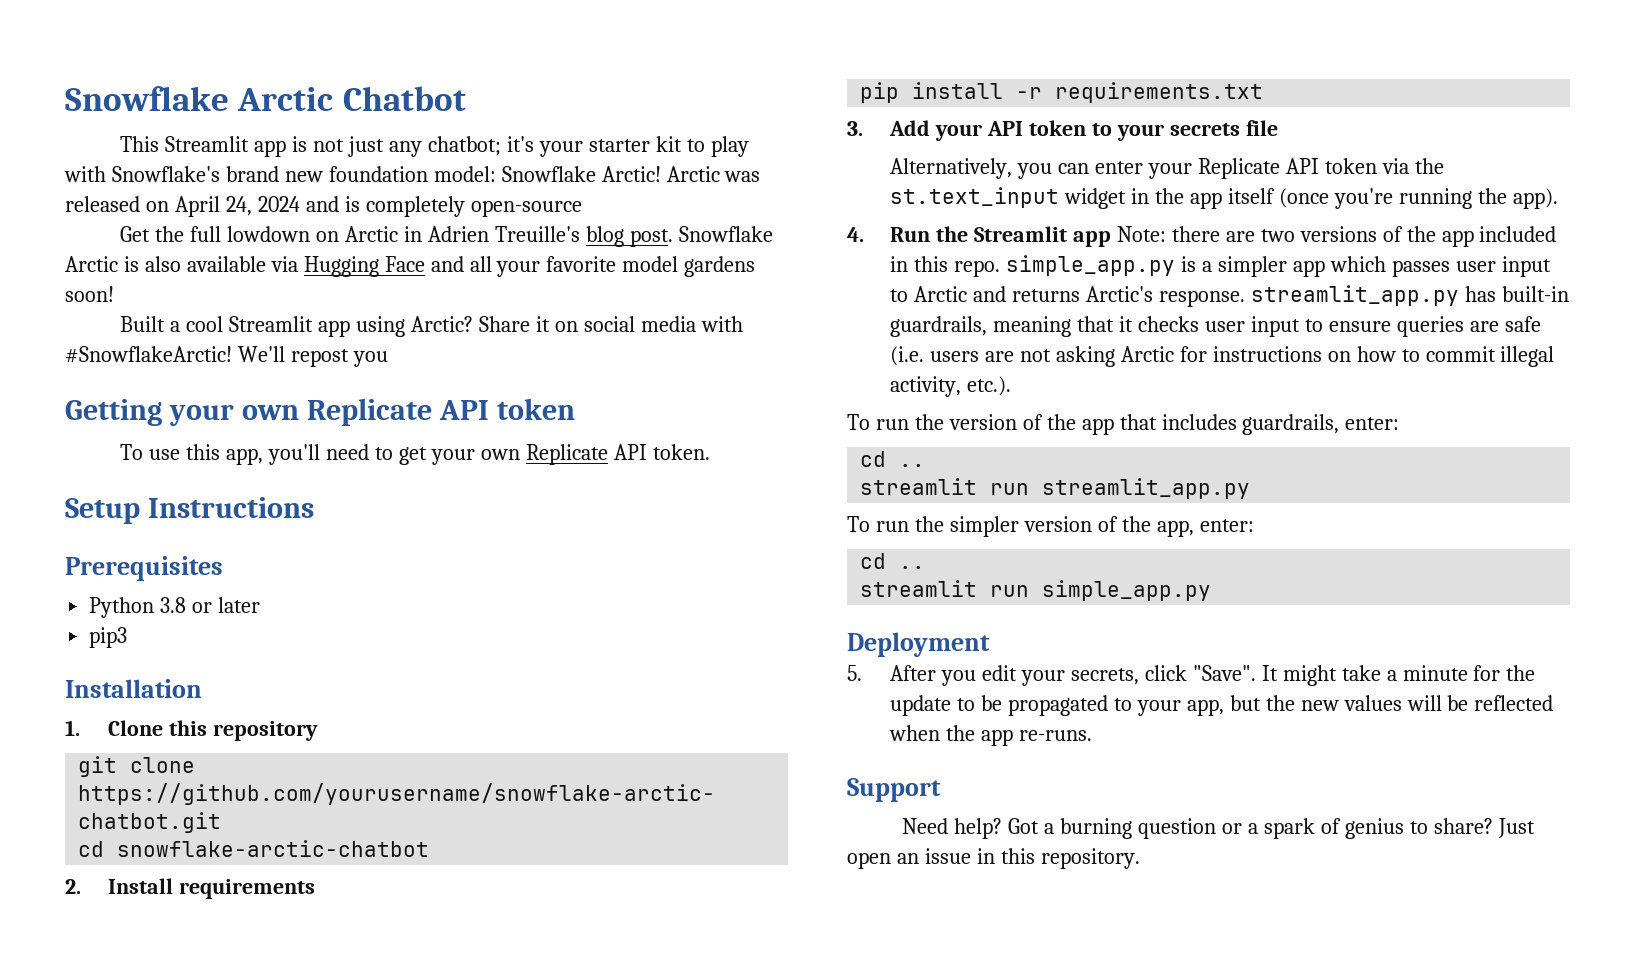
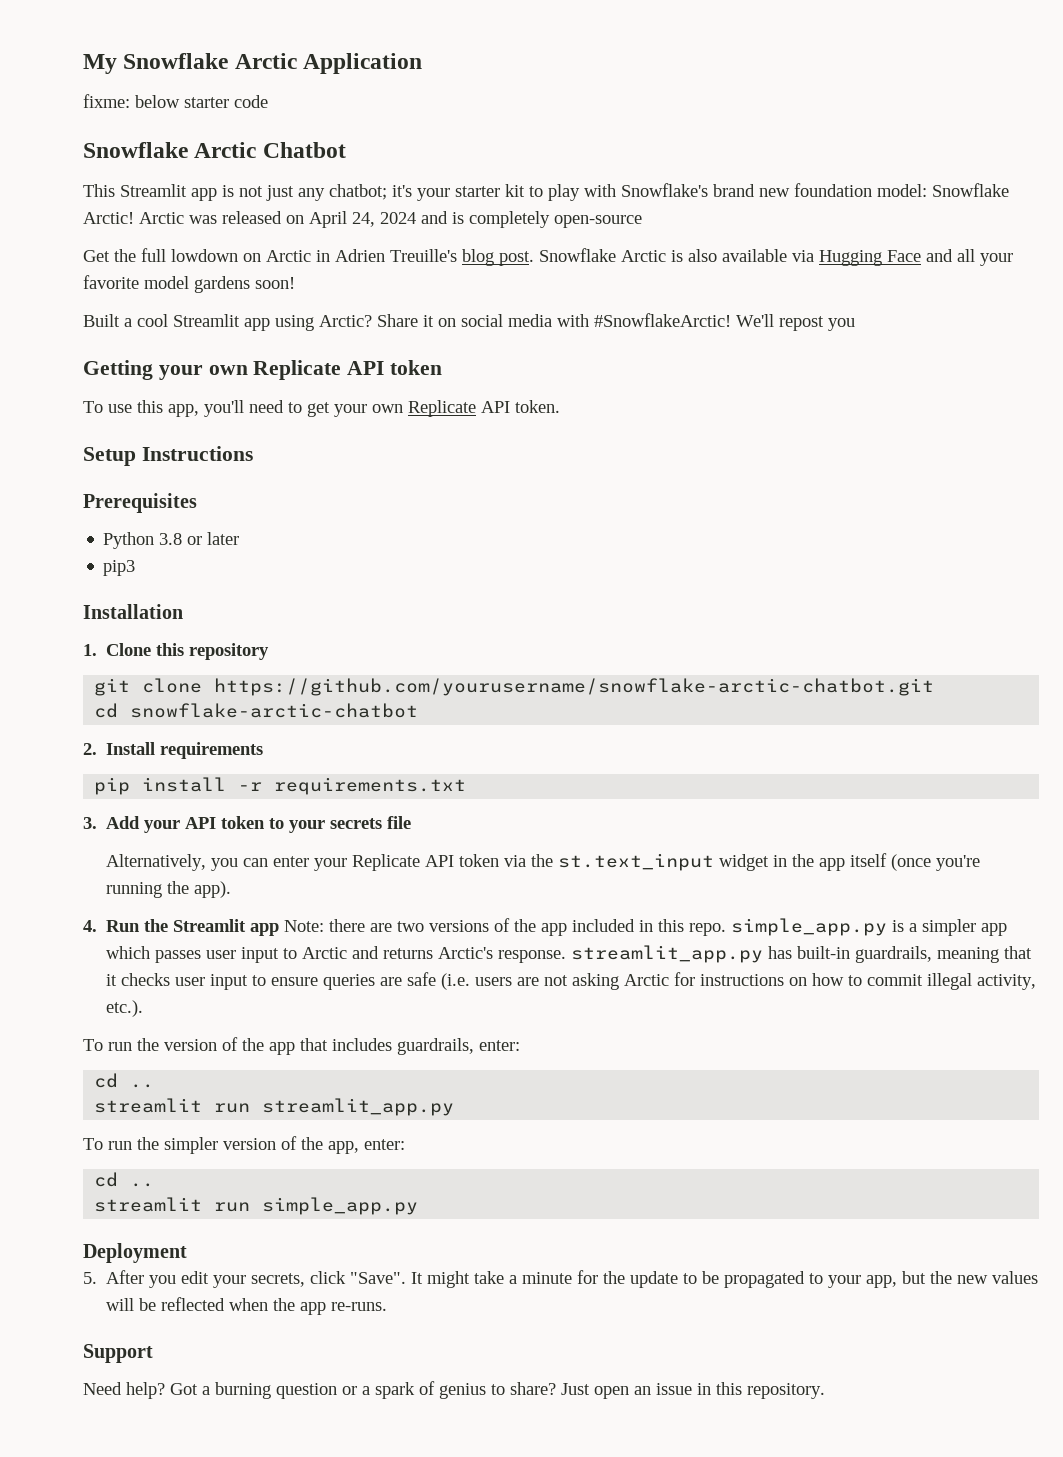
(65, 98) none -> [83,53,423,74] [83,94,268,108] My Snowflake Arctic Application // fixme: below starter code //

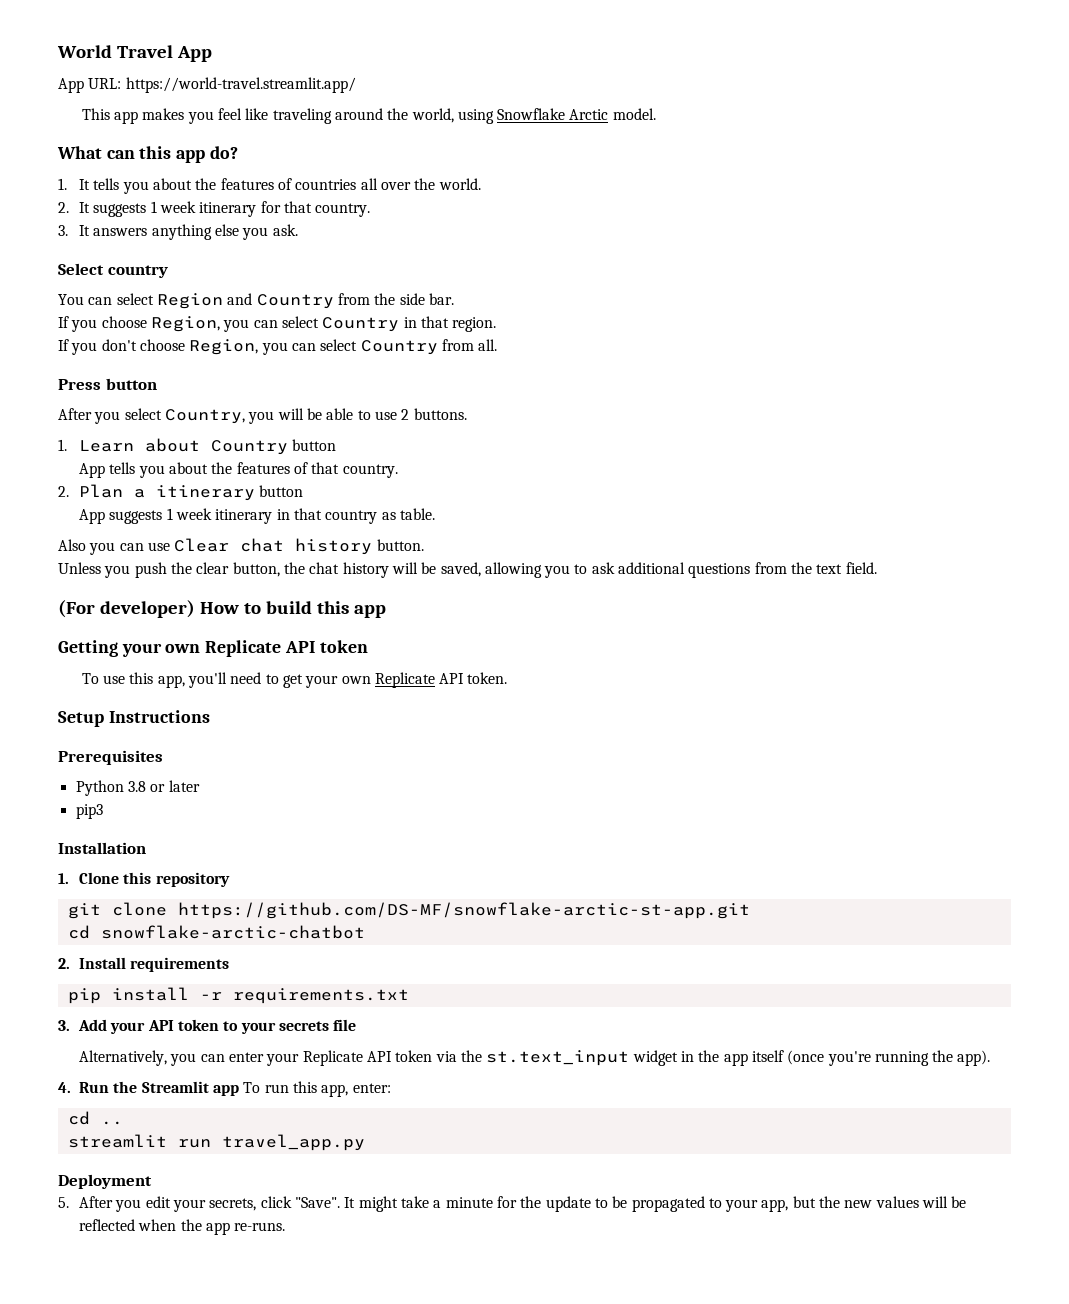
[83,53,423,74] [83,94,268,108] [83,142,346,158] [83,183,1009,201] [83,211,642,228] [83,248,1013,266] [83,275,295,293] [83,313,855,331] My Snowflake Arctic Application // fixme: below starter code // Snowflake Arctic Chatbot // This Streamlit app is not just any chatbot; it's your starter kit to play with Snowflake's brand new foundation model: Snowflake Arctic! Arctic was released on April 24, 2024 and is completely open-source // Get the full lowdown on Arctic in Adrien Treuille's blog post. Snowflake Arctic is also available via Hugging Face and all your favorite model gardens soon! // Built a cool Streamlit app using Arctic? Share it on social media with #SnowflakeArctic! We'll repost you -> [57,45,212,62] [58,77,356,93] [81,108,656,124] [57,146,238,163] [58,178,481,194] [58,201,371,217] [58,224,298,240] [58,263,168,278] [58,293,454,309] [58,316,497,332] [58,339,498,355] [58,378,157,390] [58,408,467,424] [58,438,337,455] [79,462,398,478] [58,484,304,501] [79,508,435,524] [58,538,424,555] [58,562,877,578] [58,600,386,618] World Travel App // App URL: https://world-travel.streamlit.app/ // This app makes you feel like traveling around the world, using Snowflake Arctic model. // What can this app do? // 1. It tells you about the features of countries all over the world. // 2. It suggests 1 week itinerary for that country. // 3. It answers anything else you ask. // Select country // You can select Region and Country from the side bar. // If you choose Region, you can select Country in that region. // If you don't choose Region, you can select Country from all. // Press button // After you select Country, you will be able to use 2 buttons. // 1. Learn about Country button // App tells you about the features of that country. // 2. Plan a itinerary button // App suggests 1 week itinerary in that country as table. // Also you can use Clear chat history button. // Unless you push the clear button, the chat history will be saved, allowing you to ask additional questions from the text field. // (For developer) How to build this app
[214,678,935,696] https://github.com/yourusername/snowflake-arctic-chatbot.git -> [177,902,750,919] https://github.com/DS-MF/snowflake-arctic-st-app.git
[284,918,1008,936] [106,945,1033,963] [106,972,1037,990] [106,1000,144,1017] [83,1037,520,1055] [94,1073,155,1088] [94,1098,455,1116] [83,1136,323,1154] Note: there are two versions of the app included in this repo. simple_app.py is a simpler app which passes user input to Arctic and returns Arctic's response. streamlit_app.py has built-in guardrails, meaning that it checks user input to ensure queries are safe (i.e. users are not asking Arctic for instructions on how to commit illegal activity, etc.). // To run the version of the app that includes guardrails, enter: // cd .. // streamlit run streamlit_app.py // To run the simpler version of the -> [243,1081,318,1093] To run this
[262,1197,419,1215] simple_app.py -> [221,1134,365,1151] travel_app.py
[83,1344,153,1363] [83,1381,825,1399] // Support // Need help? Got a burning question or a spark of genius to share? Just open an issue in this repository. -> (286, 1226) none

